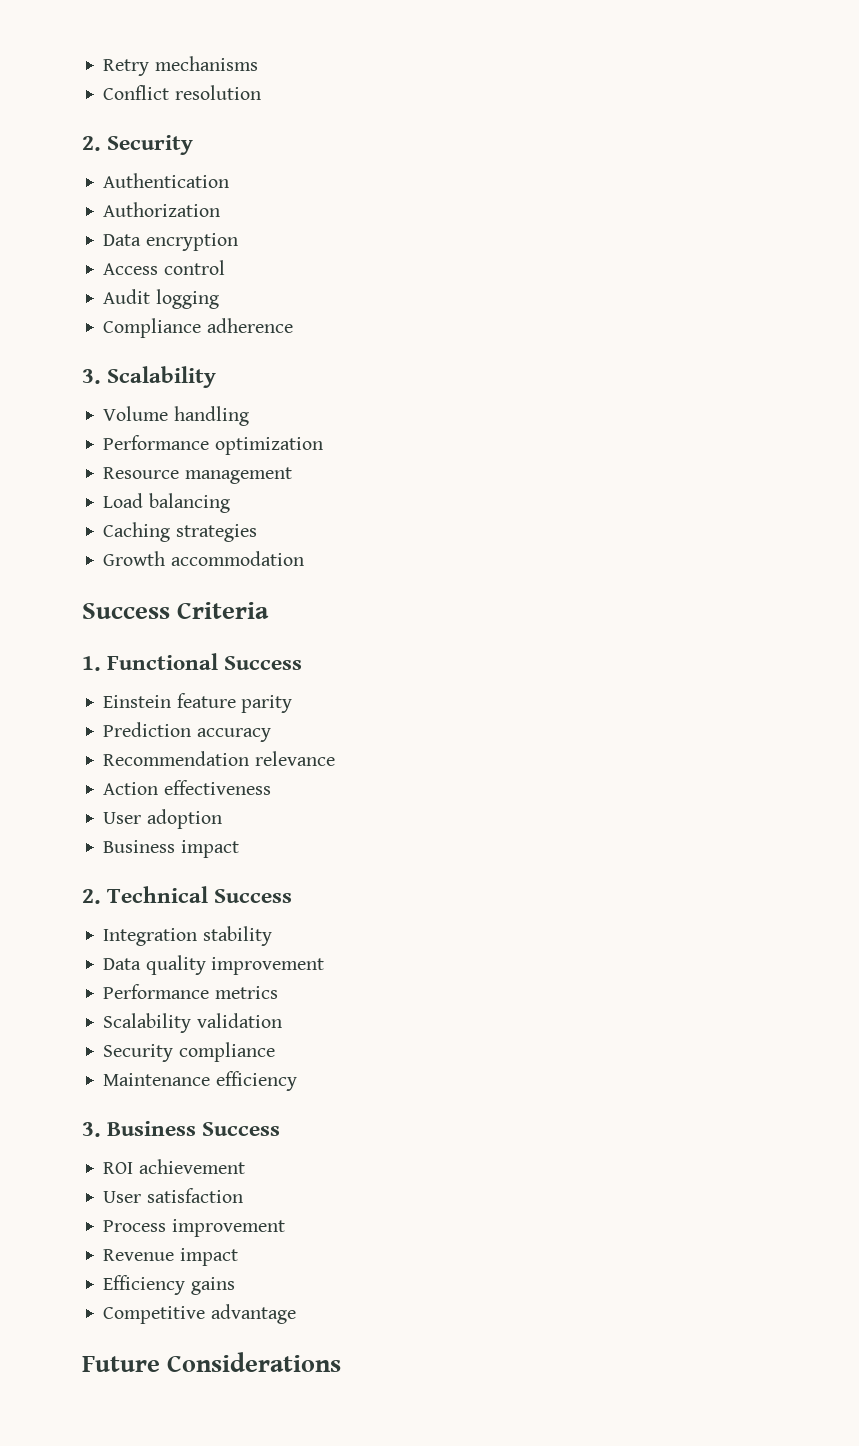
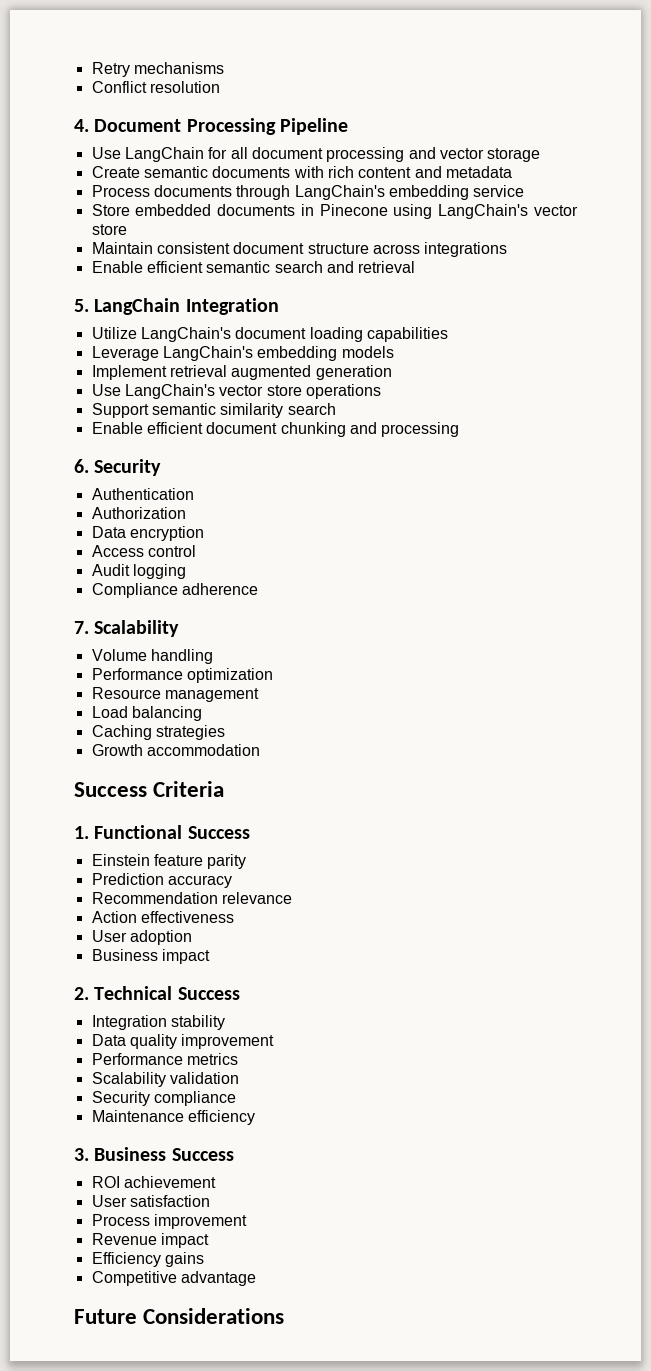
[82,136,101,151] 2. -> [74,118,348,135] [91,147,541,162] [91,166,512,178] [91,185,525,200] [91,204,579,219] [91,224,127,235] [91,242,508,257] [91,261,416,273] [74,298,279,315] [91,327,448,342] [91,346,394,361] [91,365,392,380] [91,384,381,399] [91,403,336,418] [91,422,460,437] [74,459,89,473] 4. Document Processing Pipeline // Use LangChain for all document processing and vector storage // Create semantic documents with rich content and metadata // Process documents through LangChain's embedding service // Store embedded documents in Pinecone using LangChain's vector store // Maintain consistent document structure across integrations // Enable efficient semantic search and retrieval // 5. LangChain Integration // Utilize LangChain's document loading capabilities // Leverage LangChain's embedding models // Implement retrieval augmented generation // Use LangChain's vector store operations // Support semantic similarity search // Enable efficient document chunking and processing // 6.
[82,369,101,384] 3. -> [74,621,89,634] 7.

